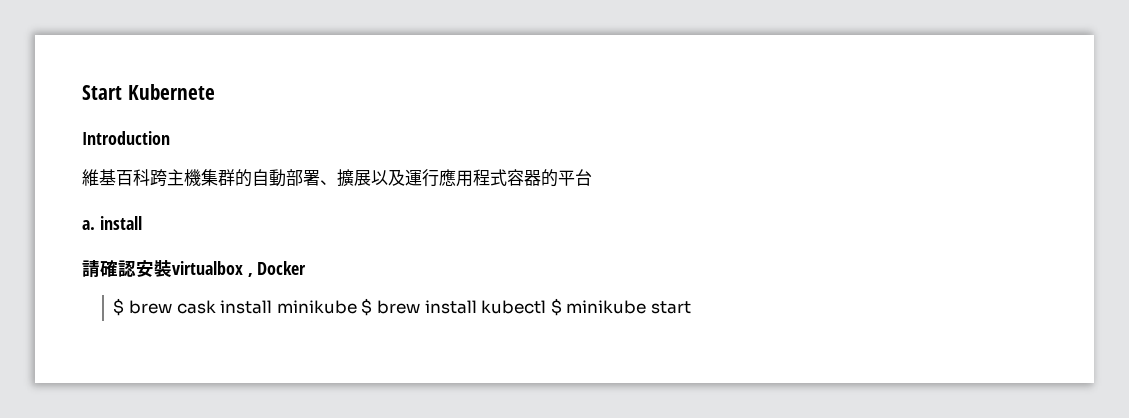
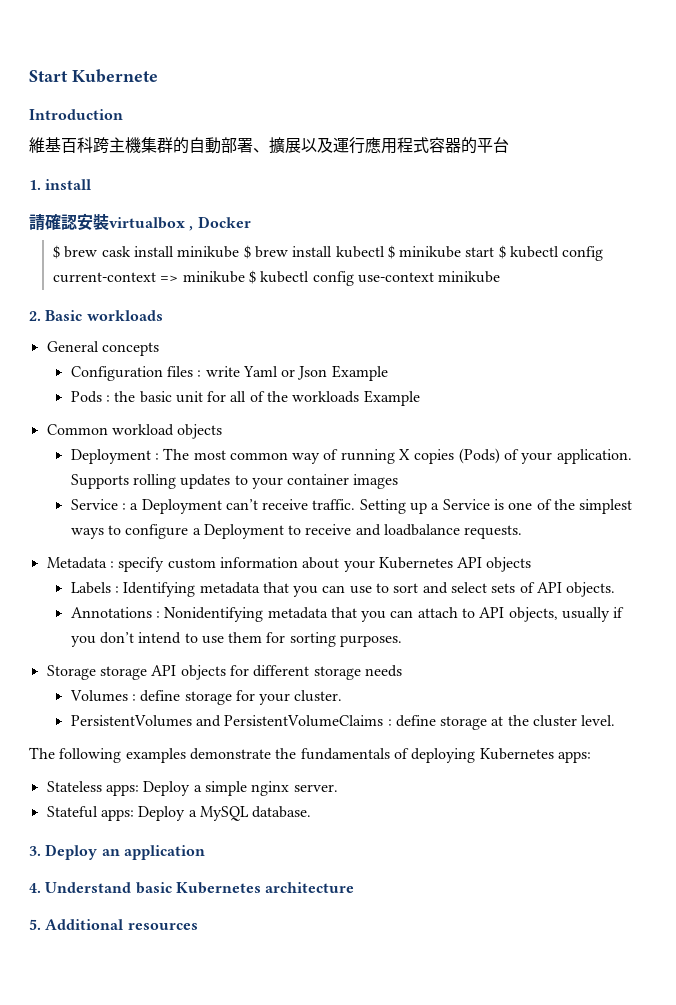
[82,220,95,230] a. -> [29,180,41,190] 1.
(691, 307) none -> [498,245,604,261] [52,270,501,286] [29,310,163,321] [46,341,159,356] [70,365,388,381] [70,390,420,406] [46,424,223,439] [70,448,632,464] [70,474,399,489] [70,499,633,514] [70,524,523,539] [46,557,532,572] [70,582,616,597] [70,607,625,622] [70,632,403,647] [46,665,402,680] [69,690,343,705] [70,715,616,730] [29,747,591,763] [46,781,338,796] [46,806,312,821] [29,844,205,860] [29,882,355,894] [29,919,198,930] $ kubectl config current-context => minikube $ kubectl config use-context minikube // 2. Basic workloads // General concepts // Configuration files : write Yaml or Json Example // Pods : the basic unit for all of the workloads Example // Common workload objects // Deployment : The most common way of running X copies (Pods) of your application. Supports rolling updates to your container images // Service : a Deployment can’t receive traffic. Setting up a Service is one of the simplest ways to configure a Deployment to receive and loadbalance requests. // Metadata : specify custom information about your Kubernetes API objects // Labels : Identifying metadata that you can use to sort and select sets of API objects. // Annotations : Nonidentifying metadata that you can attach to API objects, usually if you don’t intend to use them for sorting purposes. // Storage storage API objects for different storage needs // Volumes : define storage for your cluster. // PersistentVolumes and PersistentVolumeClaims : define storage at the cluster level. // The following examples demonstrate the fundamentals of deploying Kubernetes apps: // Stateless apps: Deploy a simple nginx server. // Stateful apps: Deploy a MySQL database. // 3. Deploy an application // 4. Understand basic Kubernetes architecture // 5. Additional resources

